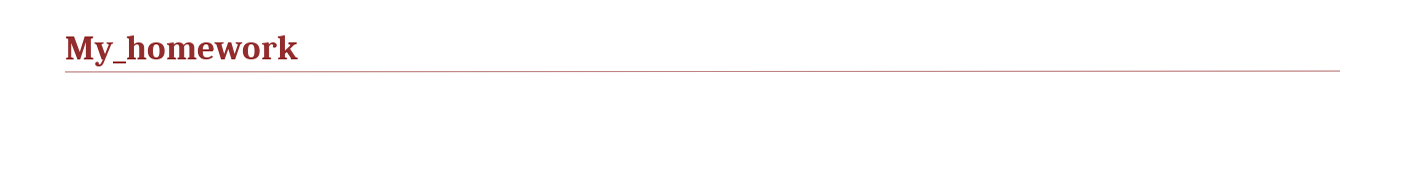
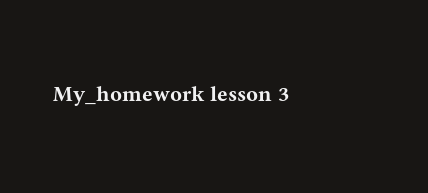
(298, 50) none -> [210,86,289,101] lesson 3

